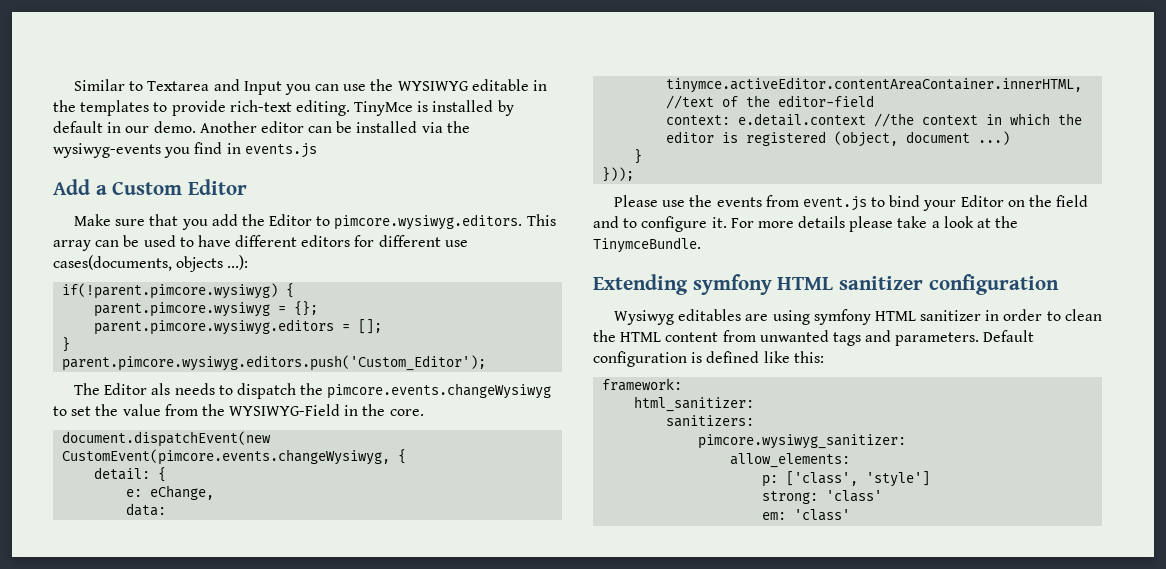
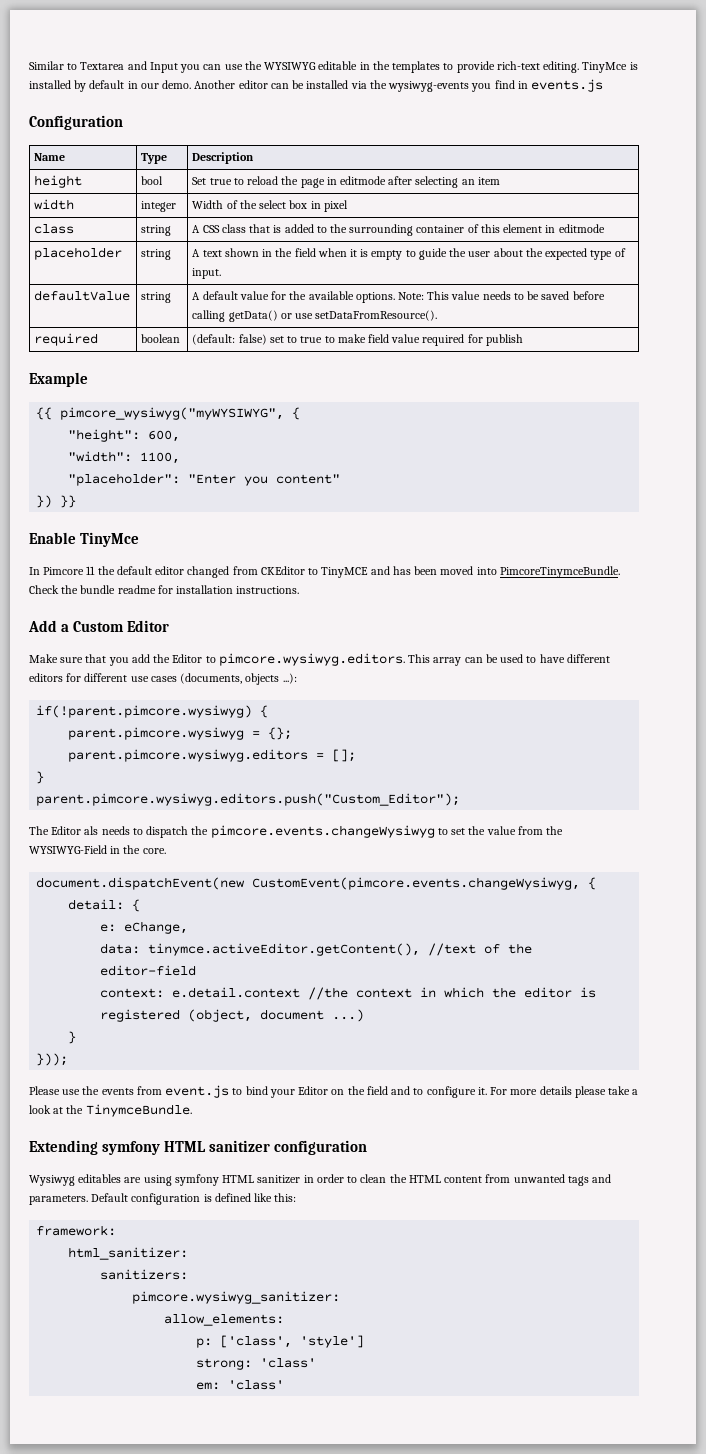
(317, 150) none -> [29,115,123,130] [34,153,66,161] [141,153,168,164] [192,152,255,164] [34,175,83,188] [141,176,164,185] [192,176,500,188] [34,199,75,210] [141,201,177,212] [192,200,348,212] [34,224,75,234] [141,225,172,236] [192,224,605,236] [34,247,123,260] [141,249,172,260] [192,248,626,260] [192,268,222,279] [34,290,131,301] [141,292,172,303] [192,291,605,303] [192,310,438,322] [34,333,99,346] [141,334,181,343] [192,334,523,346] [29,372,88,387] [36,407,301,420] [68,429,181,442] [68,451,181,464] [68,473,341,486] [36,495,77,508] [29,532,140,547] [29,566,620,578] [29,585,300,594] // Configuration // Name | Type | Description // height | bool | Set true to reload the page in editmode after selecting an item // width | integer | Width of the select box in pixel // class | string | A CSS class that is added to the surrounding container of this element in editmode // placeholder | string | A text shown in the field when it is empty to guide the user about the expected type of input. // defaultValue | string | A default value for the available options. Note: This value needs to be saved before calling getData() or use setDataFromResource(). // required | boolean | (default: false) set to true to make field value required for publish // Example // {{ pimcore_wysiwyg("myWYSIWYG", { // "height": 600, // "width": 1100, // "placeholder": "Enter you content" // }) }} // Enable TinyMce // In Pimcore 11 the default editor changed from CKEditor to TinyMCE and has been moved into PimcoreTinymceBundle. Check the bundle readme for installation instructions.
[53,255,172,271] cases(documents, -> [150,673,243,684] cases (documents,
[62,355,487,371] parent.pimcore.wysiwyg.editors.push('Custom_Editor'); -> [36,793,461,806] parent.pimcore.wysiwyg.editors.push("Custom_Editor");
[666,77,1083,93] tinymce.activeEditor.contentAreaContainer.innerHTML, -> [148,943,421,956] tinymce.activeEditor.getContent(),

